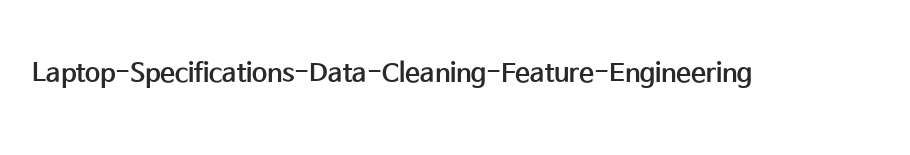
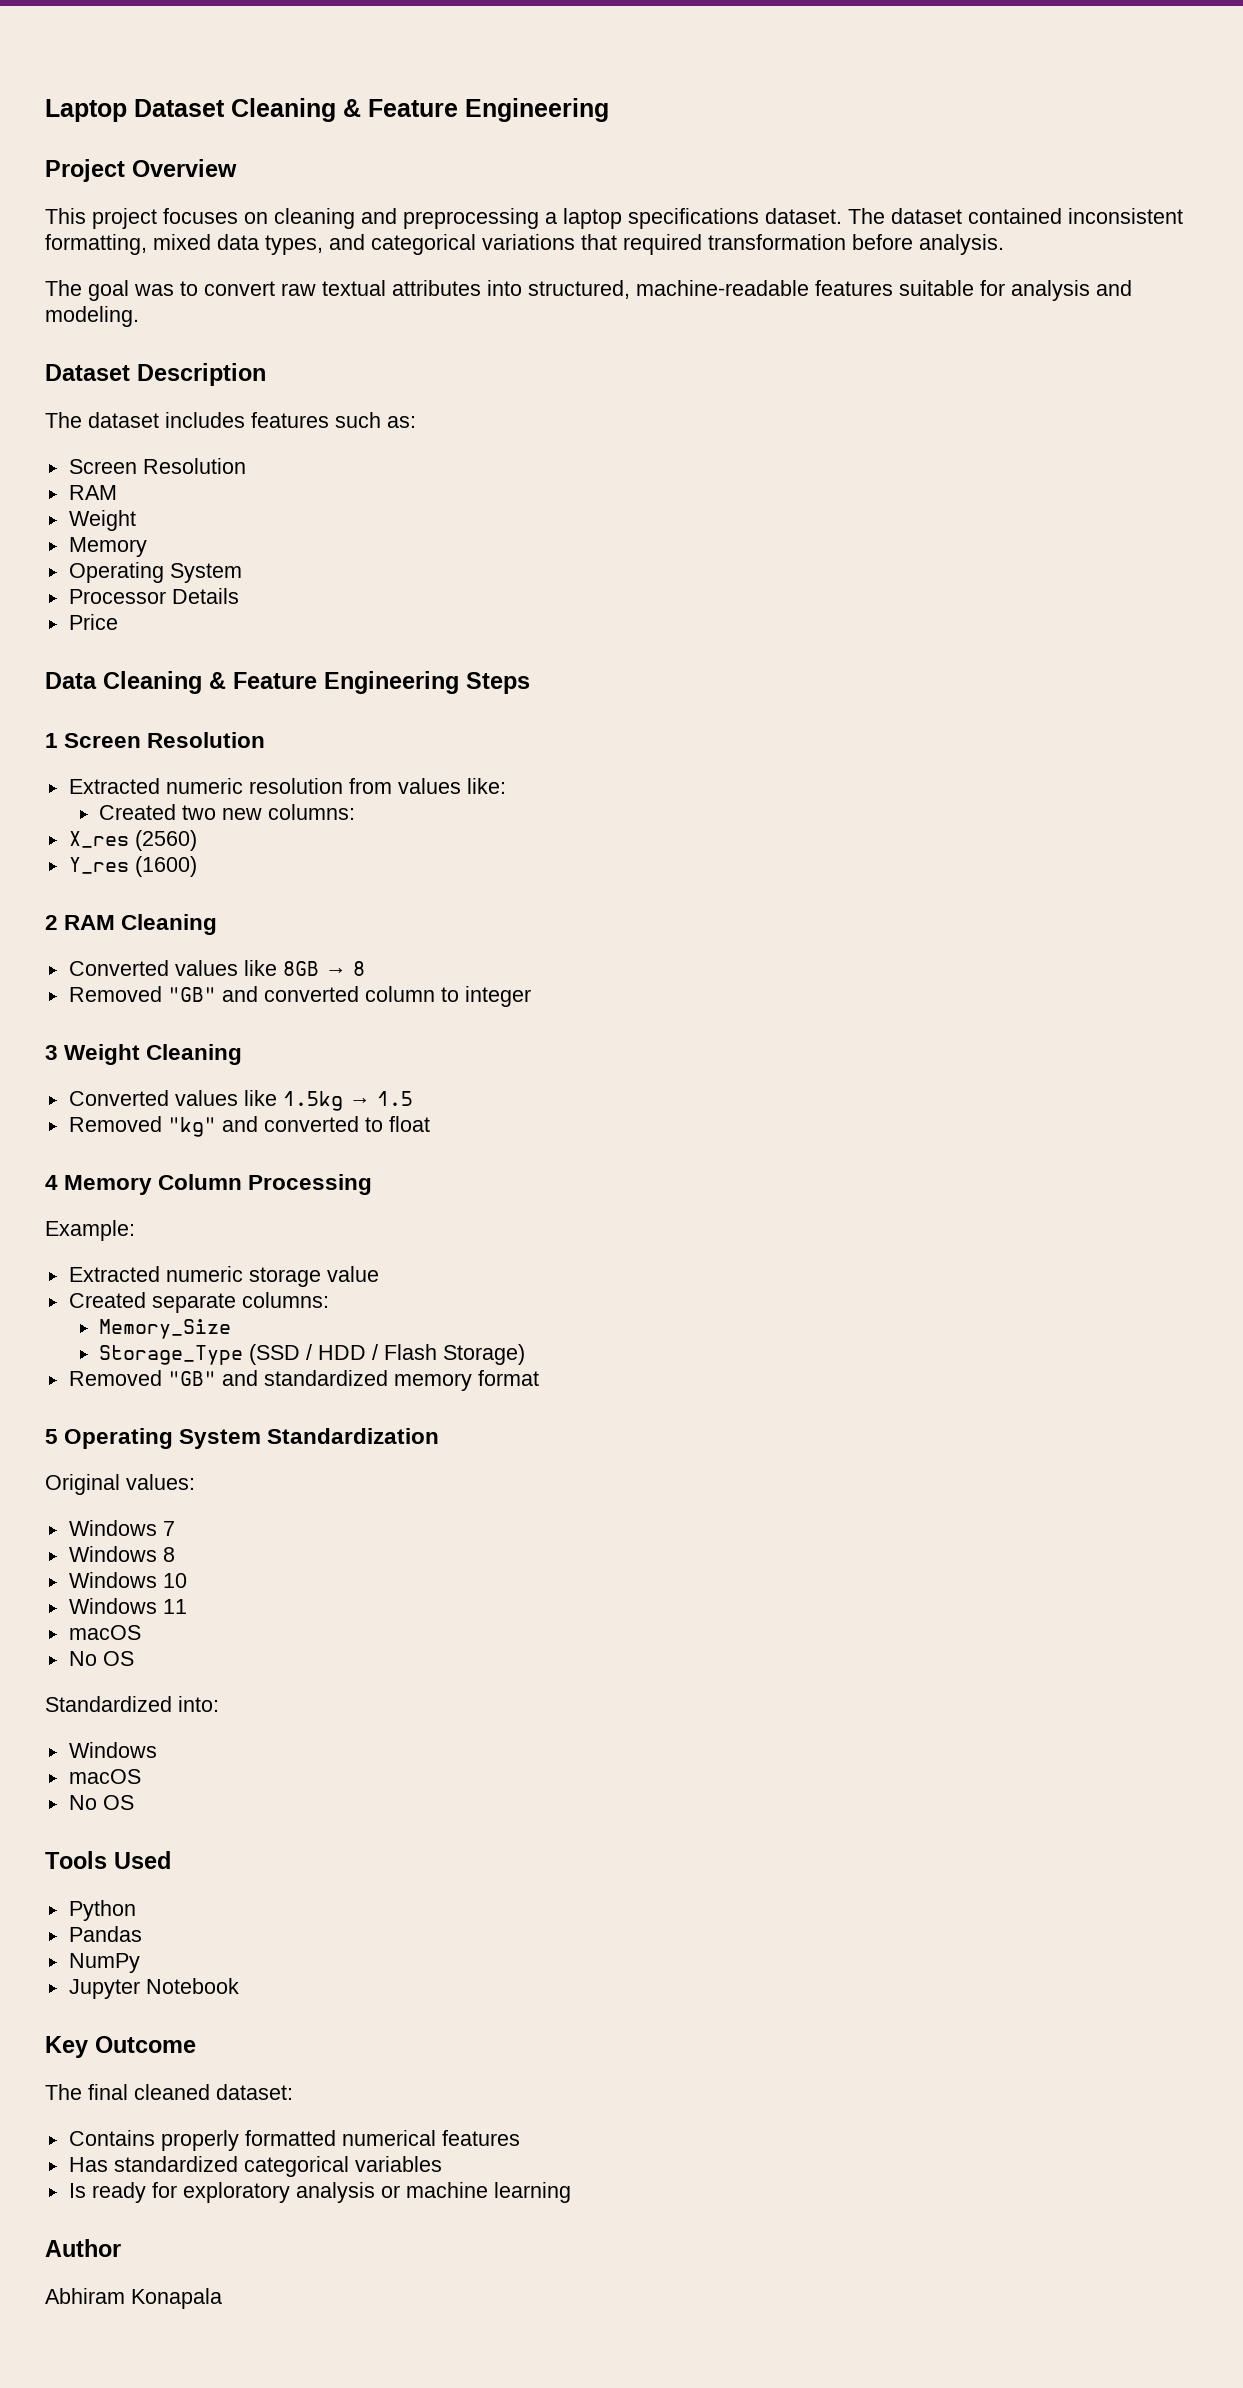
[32,60,752,88] Laptop-Specifications-Data-Cleaning-Feature-Engineering -> [45,98,609,122] [45,159,237,182] [45,208,1183,229] [45,234,1004,255] [45,280,1132,301] [45,306,139,327] [45,363,266,386] [45,412,416,428] [68,458,246,474] [68,485,117,500] [68,510,136,531] [68,537,147,557] [68,562,242,583] [68,588,239,604] [68,614,118,630] [45,671,530,694] [45,732,266,748] [68,778,506,794] [99,804,356,820] [68,830,197,851] [68,856,197,877] [45,914,218,935] [68,960,365,976] [68,986,531,1007] [45,1044,243,1065] [68,1090,413,1111] [68,1116,430,1137] [45,1174,373,1195] [45,1220,135,1241] [68,1266,379,1287] [68,1292,329,1313] [99,1319,232,1339] [99,1344,526,1365] [68,1370,539,1391] [45,1428,440,1449] [45,1474,195,1495] [68,1520,175,1536] [68,1546,175,1562] [68,1572,187,1588] [68,1598,187,1614] [68,1625,141,1640] [68,1651,134,1666] [45,1696,219,1712] [68,1742,157,1758] [68,1769,141,1784] [68,1795,134,1810] [45,1851,171,1869] [68,1900,136,1921] [68,1926,142,1942] [68,1953,140,1973] [68,1978,239,1999] [45,2036,196,2058] [45,2084,293,2100] [68,2130,520,2151] [68,2156,442,2177] [68,2182,571,2203] [45,2239,121,2257] [45,2288,222,2309] Laptop Dataset Cleaning & Feature Engineering // Project Overview // This project focuses on cleaning and preprocessing a laptop specifications dataset. The dataset contained inconsistent formatting, mixed data types, and categorical variations that required transformation before analysis. // The goal was to convert raw textual attributes into structured, machine-readable features suitable for analysis and modeling. // Dataset Description // The dataset includes features such as: // Screen Resolution // RAM // Weight // Memory // Operating System // Processor Details // Price // Data Cleaning & Feature Engineering Steps // 1 Screen Resolution // Extracted numeric resolution from values like: // Created two new columns: // X_res (2560) // Y_res (1600) // 2 RAM Cleaning // Converted values like 8GB → 8 // Removed "GB" and converted column to integer // 3 Weight Cleaning // Converted values like 1.5kg → 1.5 // Removed "kg" and converted to float // 4 Memory Column Processing // Example: // Extracted numeric storage value // Created separate columns: // Memory_Size // Storage_Type (SSD / HDD / Flash Storage) // Removed "GB" and standardized memory format // 5 Operating System Standardization // Original values: // Windows 7 // Windows 8 // Windows 10 // Windows 11 // macOS // No OS // Standardized into: // Windows // macOS // No OS // Tools Used // Python // Pandas // NumPy // Jupyter Notebook // Key Outcome // The final cleaned dataset: // Contains properly formatted numerical features // Has standardized categorical variables // Is ready for exploratory analysis or machine learning // Author // Abhiram Konapala

